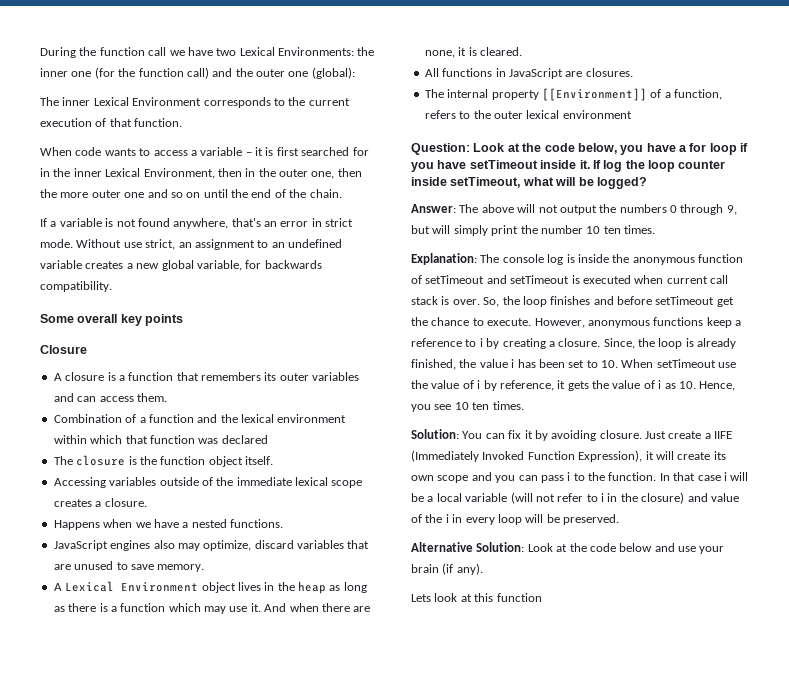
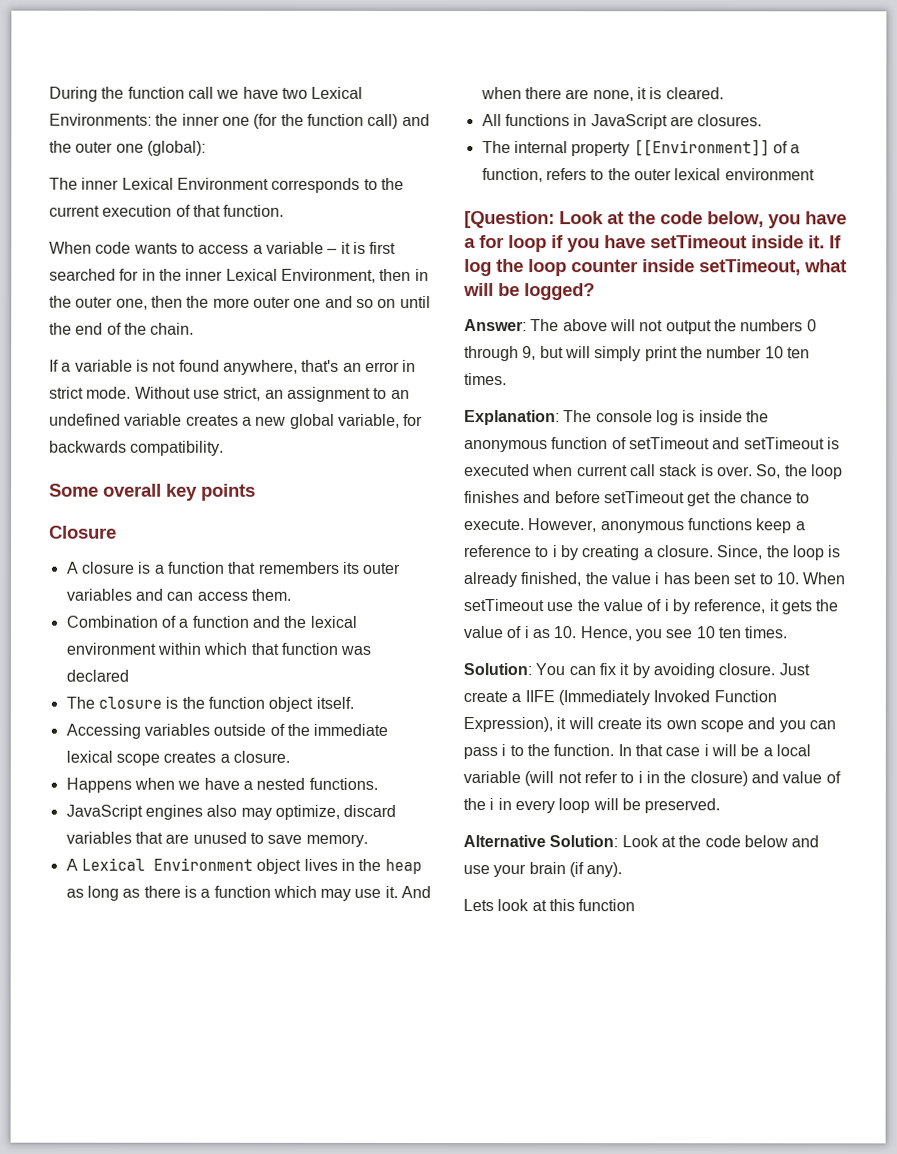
[411,143,470,155] Question: -> [464,211,555,229] [Question:

